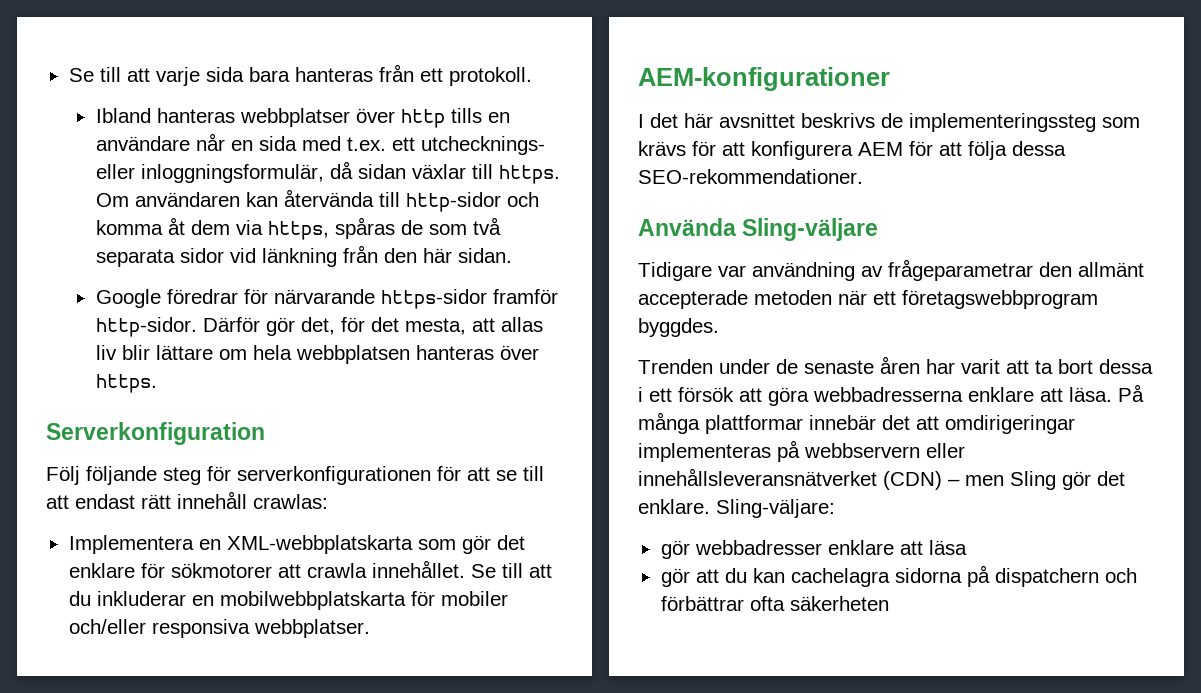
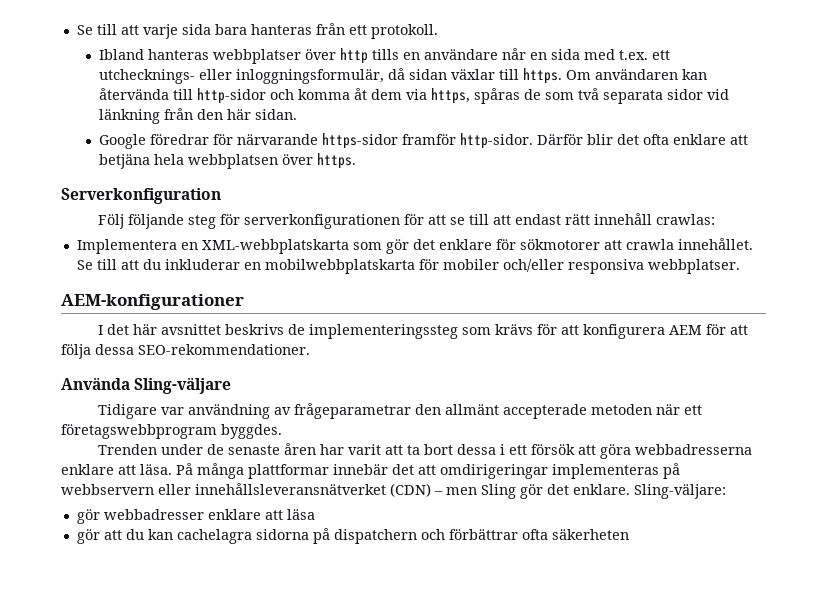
[265,317,543,336] [95,345,247,360] gör det, för det mesta, att allas liv blir lättare om -> [587,134,749,145] [99,154,151,169] blir det ofta enklare att betjäna
[415,345,494,360] hanteras -> (279, 161) none

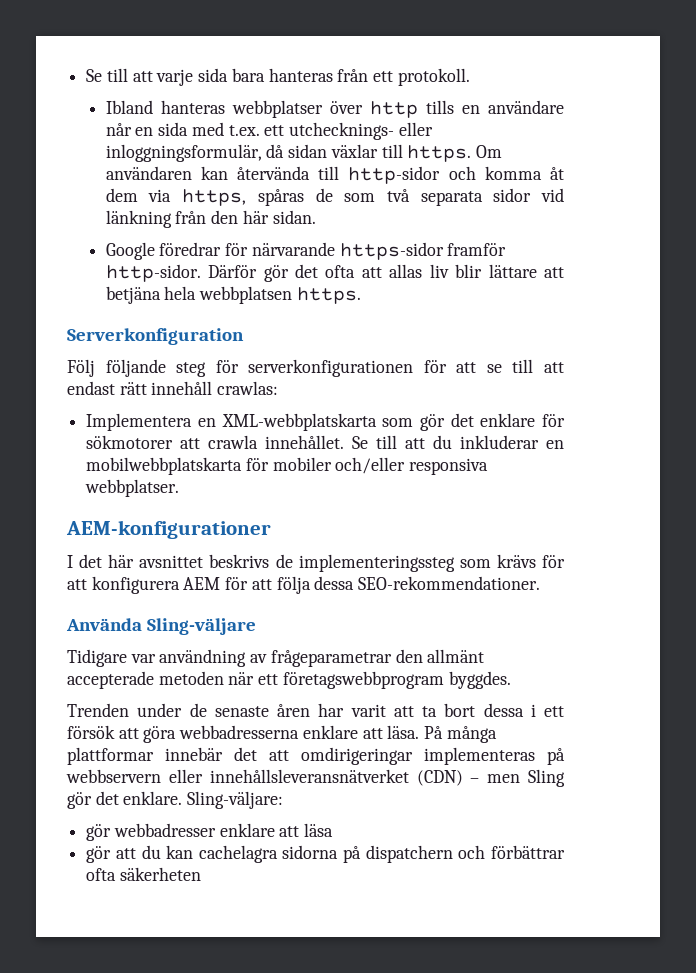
[587,134,614,145] blir -> [263,265,289,282] gör
[673,134,727,145] enklare -> [361,264,537,278] att allas liv blir lättare
[282,154,314,165] över -> (293, 295) none

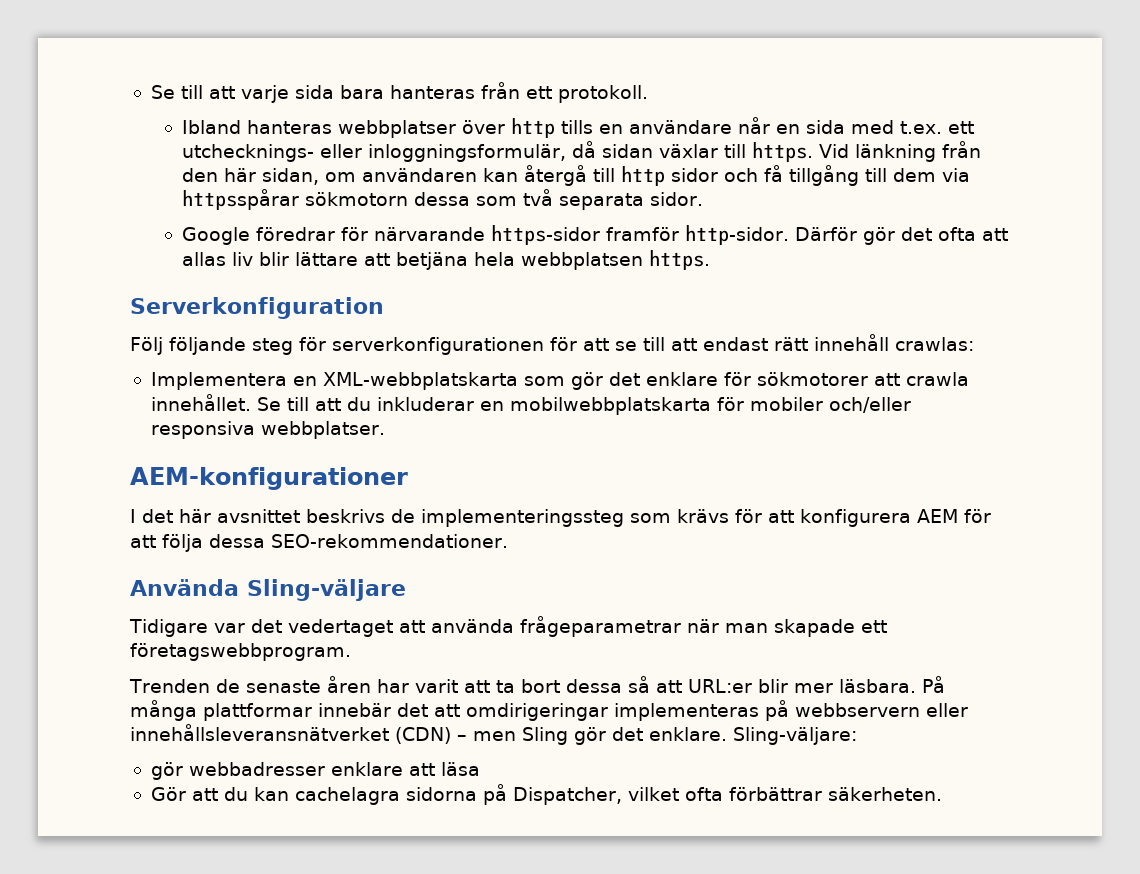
[476,145,503,158] [105,166,564,184] [105,188,564,206] [105,210,316,228] Om användaren kan återvända till http-sidor och komma åt dem via https, spåras de som två separata sidor vid länkning från den här sidan. -> [819,141,982,162] [182,165,971,186] [182,189,704,210] Vid länkning från den här sidan, om användaren kan återgå till http sidor och få tillgång till dem via httpsspårar sökmotorn dessa som två separata sidor.
[159,649,485,667] [67,671,511,689] användning av frågeparametrar den allmänt accepterade metoden när ett företagswebbprogram byggdes. -> [251,616,887,637] [130,643,351,661] det vedertaget att använda frågeparametrar när man skapade ett företagswebbprogram.
[137,703,183,717] under -> (210, 686) none
[530,704,564,717] [67,725,420,743] i ett försök att göra webbadresserna enklare att läsa. -> [627,676,916,693] så att URL:er blir mer läsbara.
[86,846,112,863] gör -> [150,787,186,801] Gör
[365,845,566,863] [86,867,201,881] dispatchern och förbättrar ofta säkerheten -> [512,787,942,805] Dispatcher, vilket ofta förbättrar säkerheten.

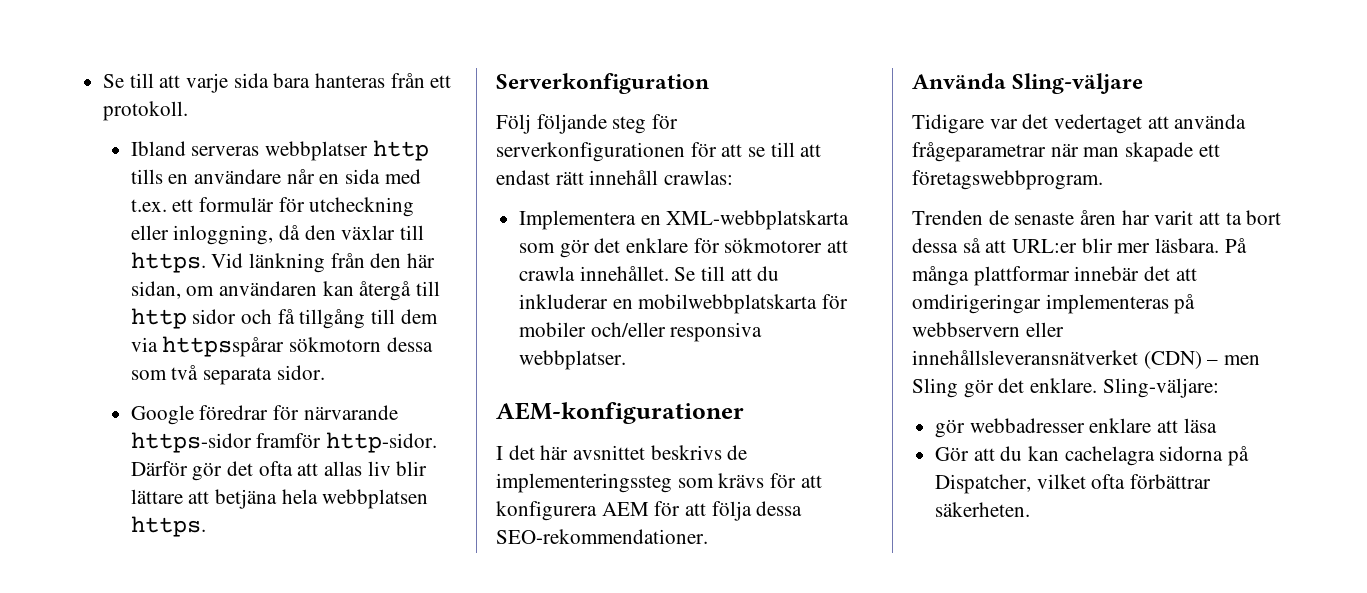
[247,120,506,138] hanteras webbplatser över -> [191,141,369,161] serveras webbplatser
[182,141,654,162] utchecknings- eller inloggningsformulär, då sidan -> [199,197,415,217] [130,225,336,245] formulär för utcheckning eller inloggning, då den

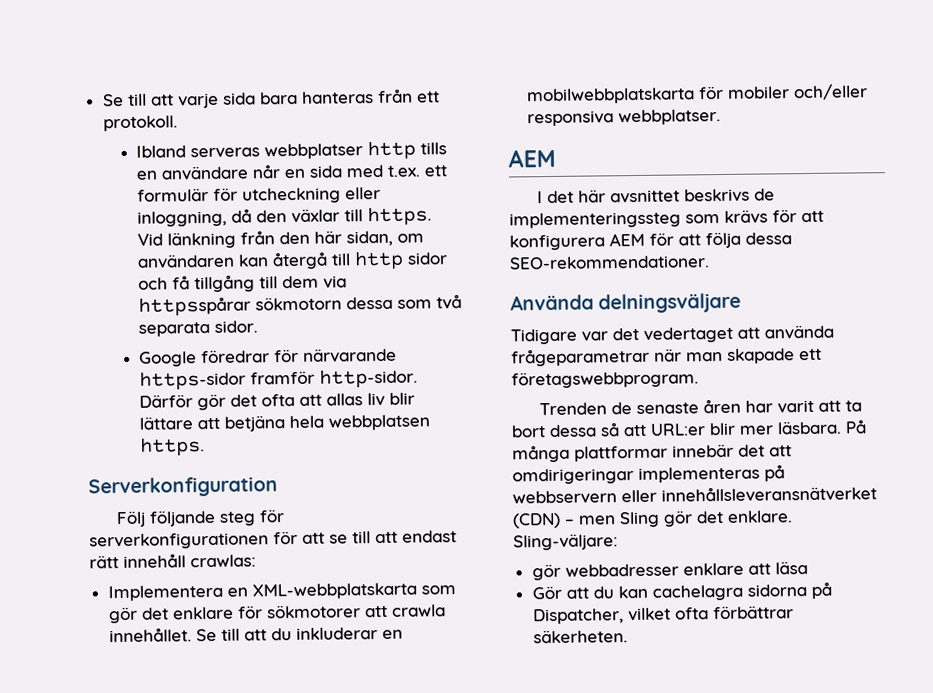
[496,402,744,424] AEM-konfigurationer -> [508,148,556,168] AEM
[1012,73,1144,94] Sling-väljare -> [598,292,742,314] delningsväljare

